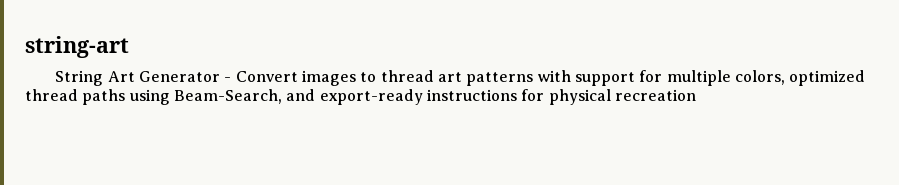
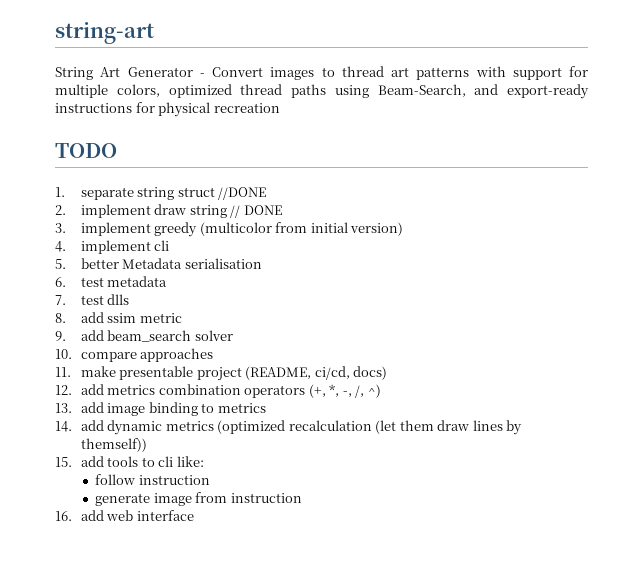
(696, 95) none -> [55,143,117,158] [55,187,267,200] [55,204,282,218] [55,222,404,237] [55,240,170,254] [55,258,262,269] [55,276,168,287] [55,294,130,305] [55,312,182,323] [55,330,233,342] [55,348,214,362] [55,366,388,381] [55,384,381,398] [55,402,266,416] [55,420,523,435] [80,438,147,452] [55,456,204,467] [95,474,210,485] [95,492,302,506] [55,510,194,521] // TODO // 1. separate string struct //DONE // 2. implement draw string // DONE // 3. implement greedy (multicolor from initial version) // 4. implement cli // 5. better Metadata serialisation // 6. test metadata // 7. test dlls // 8. add ssim metric // 9. add beam_search solver // 10. compare approaches // 11. make presentable project (README, ci/cd, docs) // 12. add metrics combination operators (+, *, -, /, ^) // 13. add image binding to metrics // 14. add dynamic metrics (optimized recalculation (let them draw lines by themself)) // 15. add tools to cli like: // follow instruction // generate image from instruction // 16. add web interface

